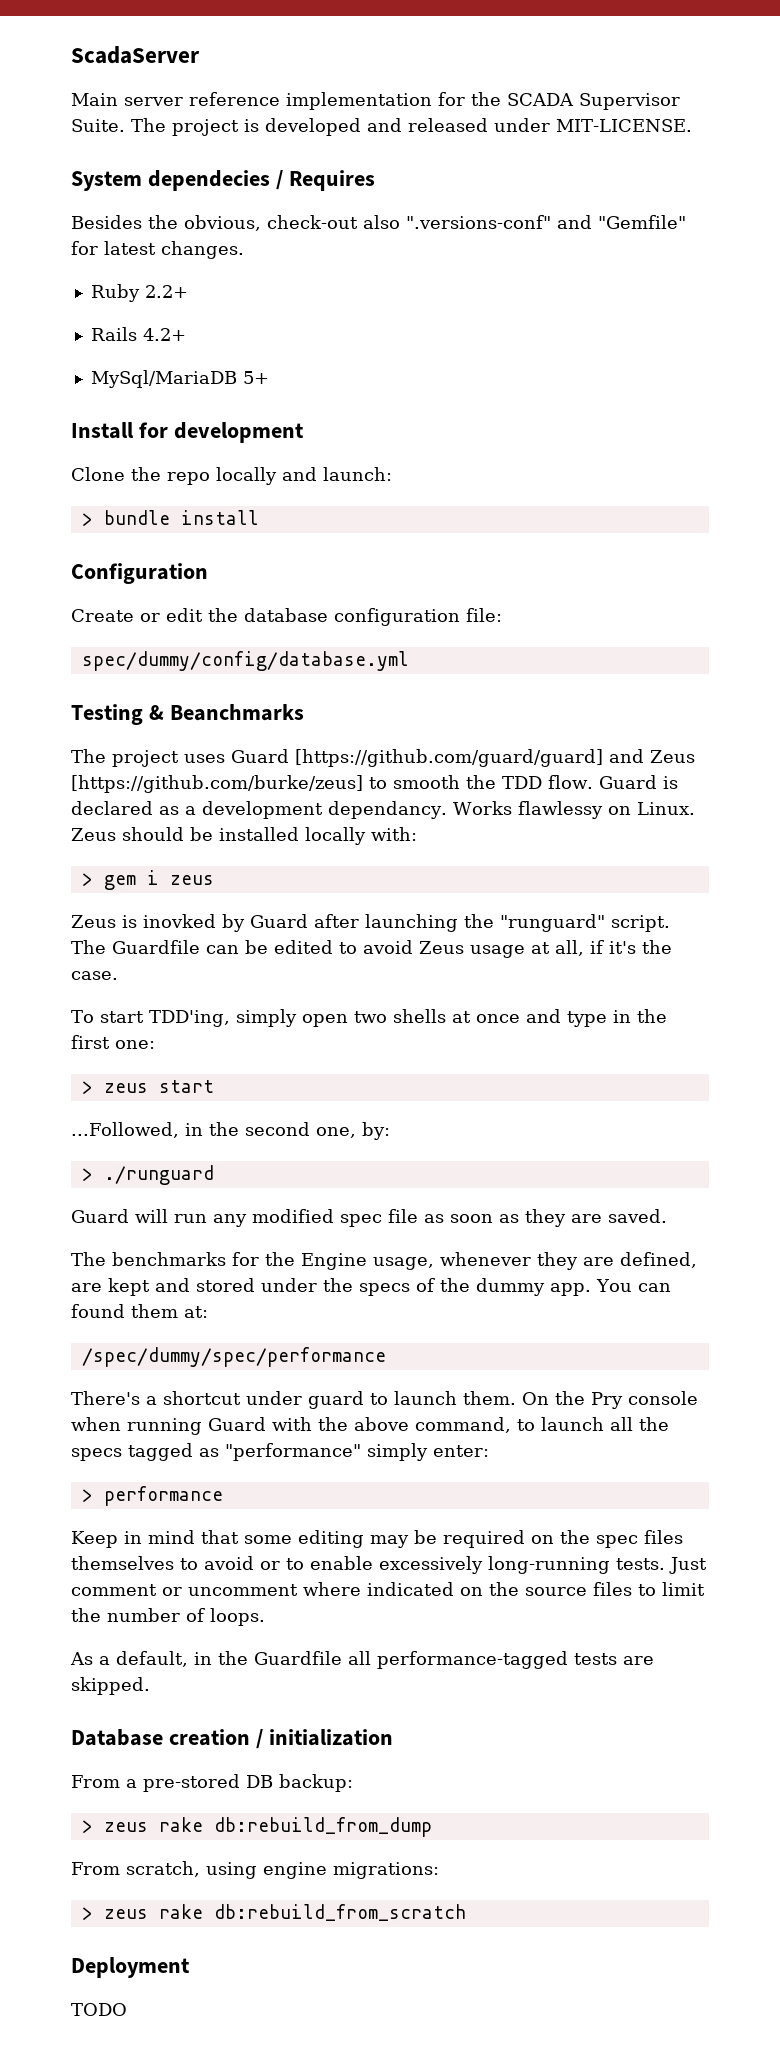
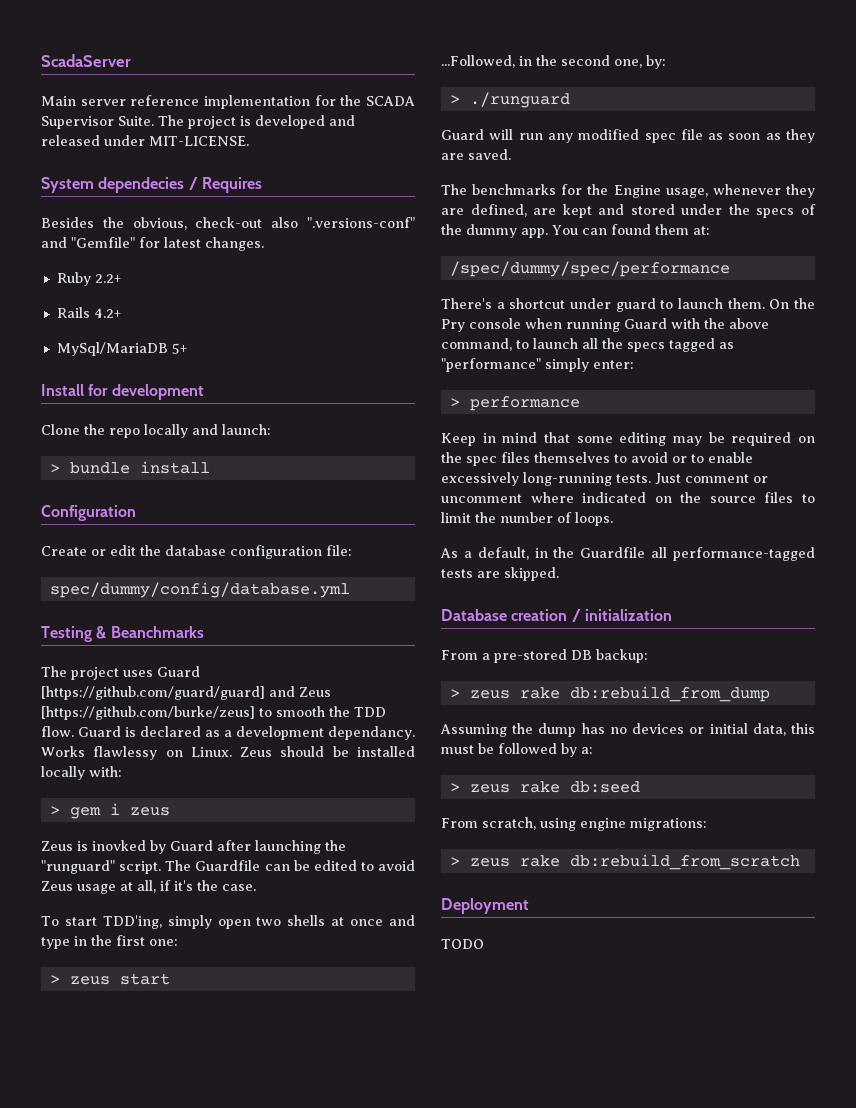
(432, 1827) none -> [440,723,815,737] [441,743,593,757] [449,781,640,793] // Assuming the dump has no devices or initial data, this must be followed by a: // > zeus rake db:seed

